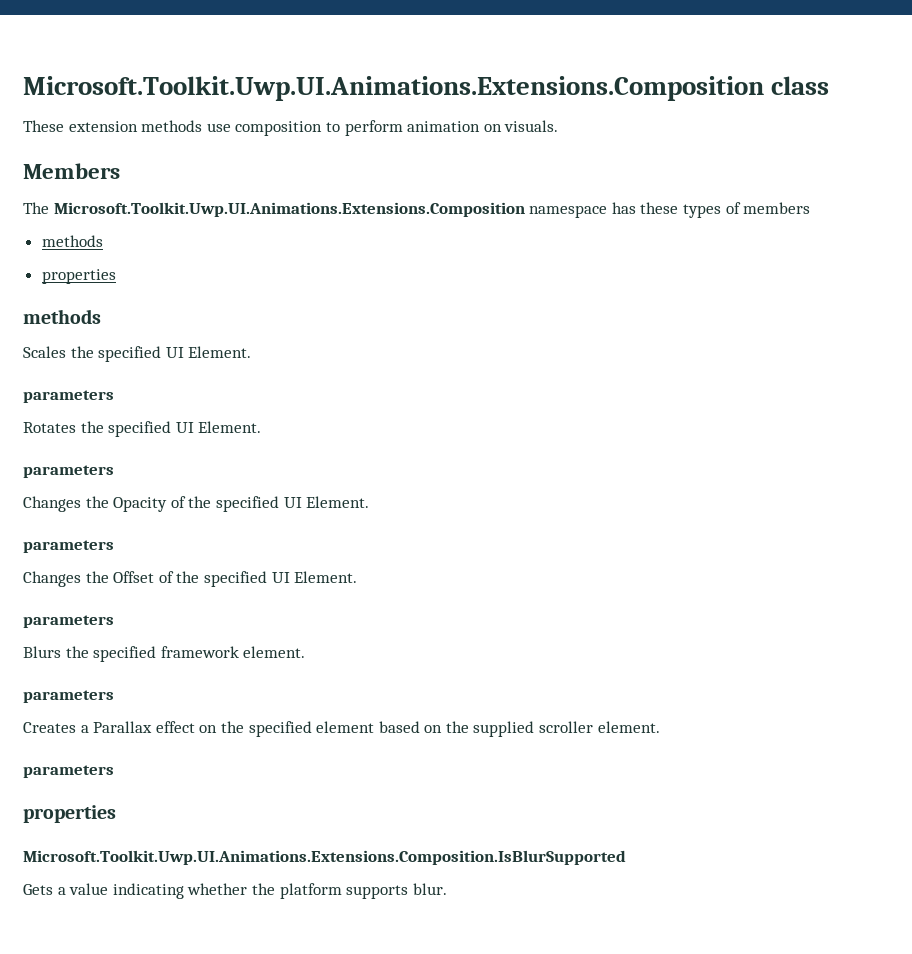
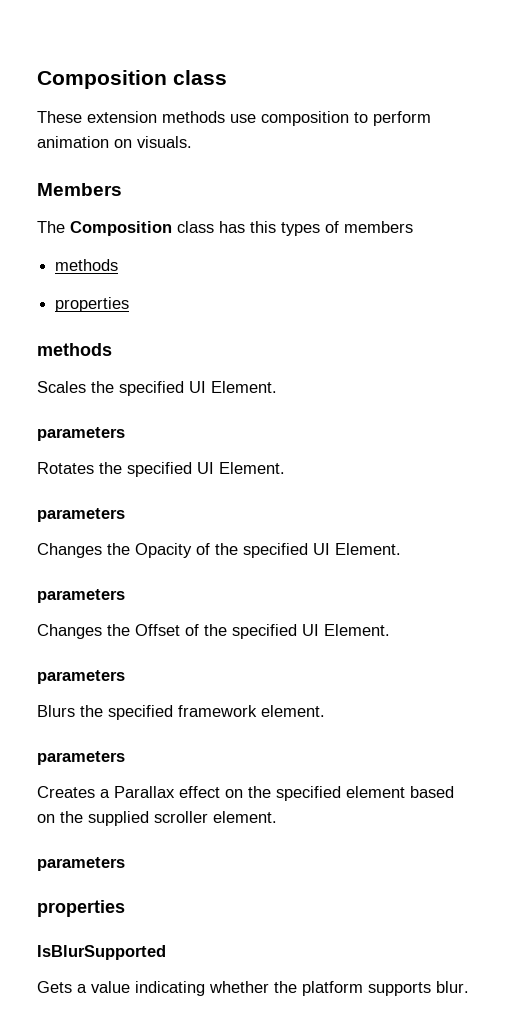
[23,76,764,101] Microsoft.Toolkit.Uwp.UI.Animations.Extensions.Composition -> [37,70,167,89] Composition
[53,202,679,218] Microsoft.Toolkit.Uwp.UI.Animations.Extensions.Composition namespace has these -> [70,221,276,236] Composition class has this
[23,850,626,865] Microsoft.Toolkit.Uwp.UI.Animations.Extensions.Composition.IsBlurSupported -> [37,945,166,960] IsBlurSupported

